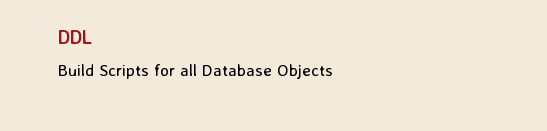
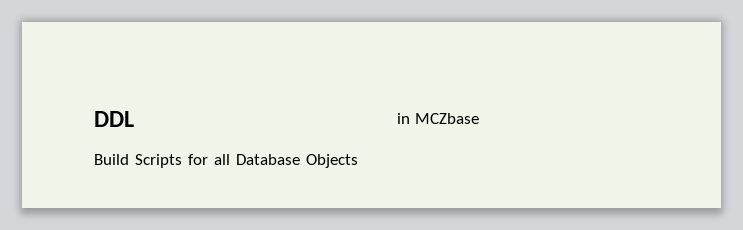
(333, 71) none -> [397,113,479,124] in MCZbase

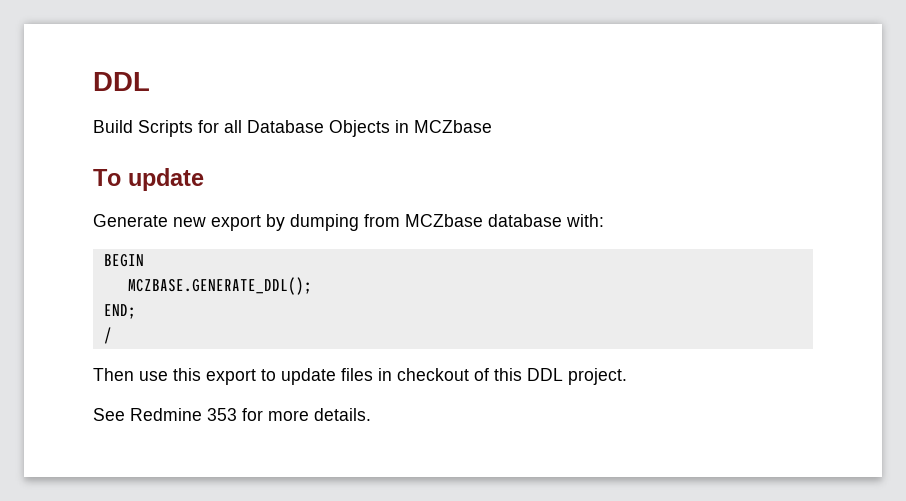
(479, 118) none -> [93,168,204,191] [93,214,604,231] [103,254,144,267] [127,277,312,295] [103,304,136,319] [103,327,112,344] [93,368,627,385] [93,408,371,421] // To update // Generate new export by dumping from MCZbase database with: // BEGIN // MCZBASE.GENERATE_DDL(); // END; // / // Then use this export to update files in checkout of this DDL project. // See Redmine 353 for more details.

